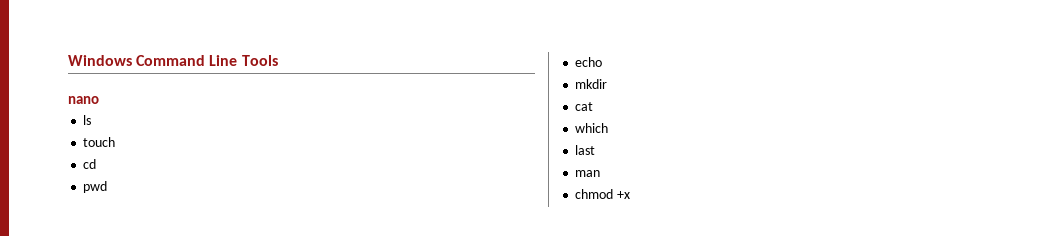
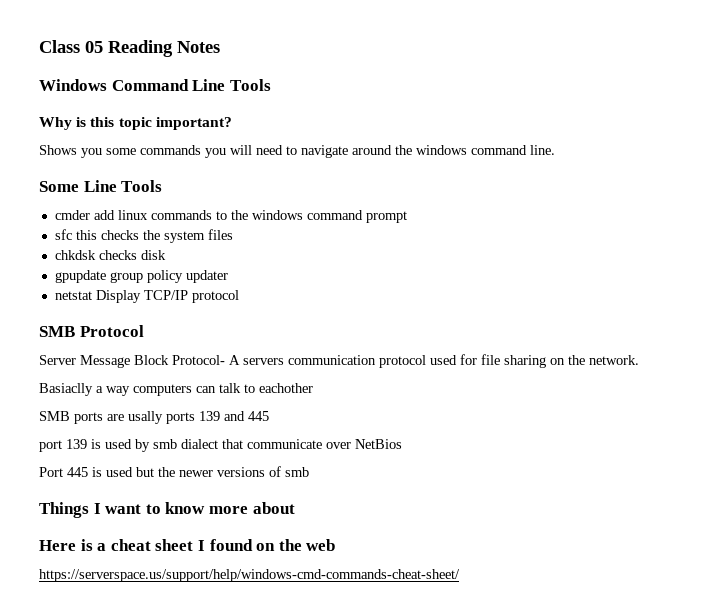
(68, 60) none -> [39,40,220,57] Class 05 Reading Notes //
[68,96,99,104] [83,115,92,125] [83,137,116,147] [83,159,97,169] [83,181,108,193] [575,57,603,67] [575,79,608,89] [575,102,594,111] [575,123,609,133] [575,145,596,155] [575,170,601,177] [575,189,631,199] nano // ls // touch // cd // pwd // echo // mkdir // cat // which // last // man // chmod +x -> [39,117,232,130] [39,145,555,158] [39,180,163,192] [54,210,407,223] [54,229,233,243] [54,250,166,260] [54,270,228,283] [54,290,239,303] [39,325,144,337] [39,354,639,368] [39,383,313,396] [39,411,269,424] [39,439,402,452] [39,466,309,477] [39,502,295,518] [39,539,336,551] [39,569,460,582] Why is this topic important? // Shows you some commands you will need to navigate around the windows command line. // Some Line Tools // cmder add linux commands to the windows command prompt // sfc this checks the system files // chkdsk checks disk // gpupdate group policy updater // netstat Display TCP/IP protocol // SMB Protocol // Server Message Block Protocol- A servers communication protocol used for file sharing on the network. // Basiaclly a way computers can talk to eachother // SMB ports are usally ports 139 and 445 // port 139 is used by smb dialect that communicate over NetBios // Port 445 is used but the newer versions of smb // Things I want to know more about // Here is a cheat sheet I found on the web // https://serverspace.us/support/help/windows-cmd-commands-cheat-sheet/

